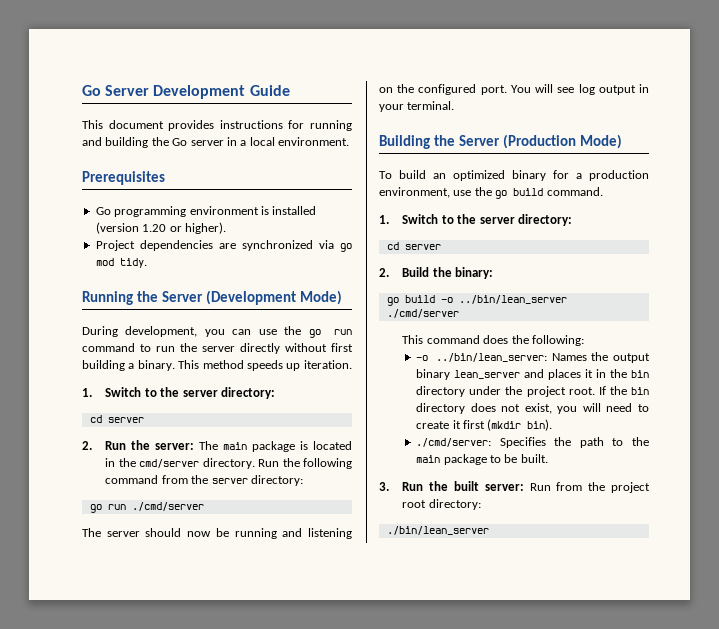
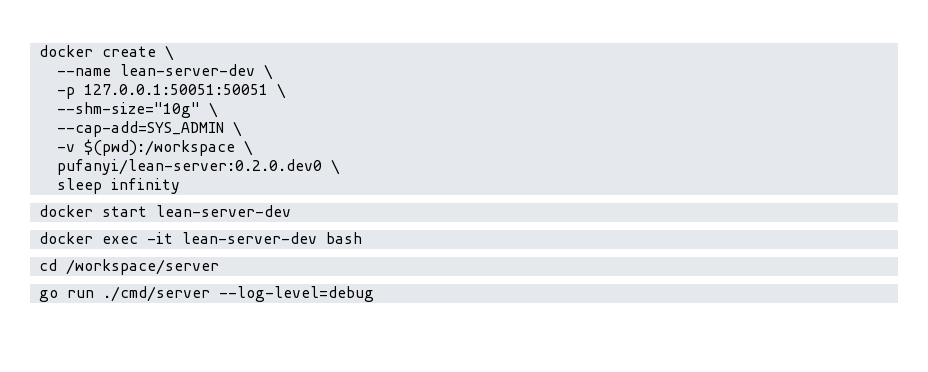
[82,85,290,99] [82,120,352,131] [82,137,349,148] [82,171,165,185] [95,206,317,217] [95,222,226,234] [95,240,353,252] [95,258,147,268] [82,290,342,305] [82,326,352,338] [82,343,353,354] [82,360,352,371] [82,387,275,399] [89,415,144,423] [82,440,352,452] [105,458,352,469] [105,475,303,486] [89,502,204,513] [82,528,352,539] [379,84,649,95] [379,101,455,112] [379,134,622,149] [379,170,649,181] [379,187,603,199] [379,214,572,226] [386,242,441,250] [379,267,494,279] [386,295,567,306] [386,309,459,318] [402,335,584,346] [416,352,650,363] [416,369,649,380] [416,386,649,397] [416,403,649,414] [416,419,553,431] [416,437,649,448] [416,454,548,465] [379,481,650,493] [402,499,481,510] [386,526,489,535] Go Server Development Guide // This document provides instructions for running and building the Go server in a local environment. // Prerequisites // Go programming environment is installed (version 1.20 or higher). // Project dependencies are synchronized via go mod tidy. // Running the Server (Development Mode) // During development, you can use the go run command to run the server directly without first building a binary. This method speeds up iteration. // 1. Switch to the server directory: // cd server // 2. Run the server: The main package is located in the cmd/server directory. Run the following command from the server directory: // go run ./cmd/server // The server should now be running and listening on the configured port. You will see log output in your terminal. // Building the Server (Production Mode) // To build an optimized binary for a production environment, use the go build command. // 1. Switch to the server directory: // cd server // 2. Build the binary: // go build -o ../bin/lean_server ./cmd/server // This command does the following: // -o ../bin/lean_server: Names the output binary lean_server and places it in the bin directory under the project root. If the bin directory does not exist, you will need to create it first (mkdir bin). // ./cmd/server: Specifies the path to the main package to be built. // 3. Run the built server: Run from the project root directory: // ./bin/lean_server -> [39,45,175,61] [57,64,274,80] [57,83,287,99] [57,102,219,118] [57,121,243,137] [57,139,254,156] [57,159,341,175] [57,178,181,194] [39,205,292,217] [39,232,363,244] [39,259,220,275] [39,286,375,302] docker create \ // --name lean-server-dev \ // -p 127.0.0.1:50051:50051 \ // --shm-size="10g" \ // --cap-add=SYS_ADMIN \ // -v $(pwd):/workspace \ // pufanyi/lean-server:0.2.0.dev0 \ // sleep infinity // docker start lean-server-dev // docker exec -it lean-server-dev bash // cd /workspace/server // go run ./cmd/server --log-level=debug

